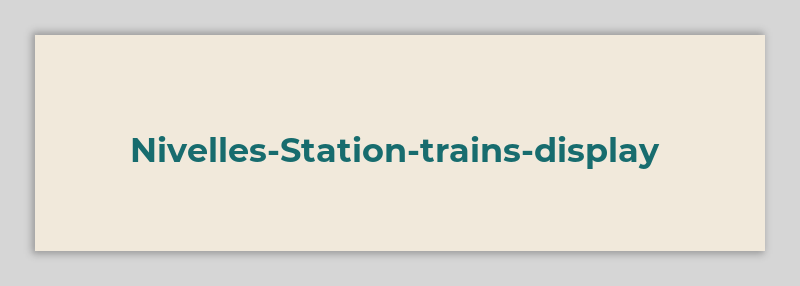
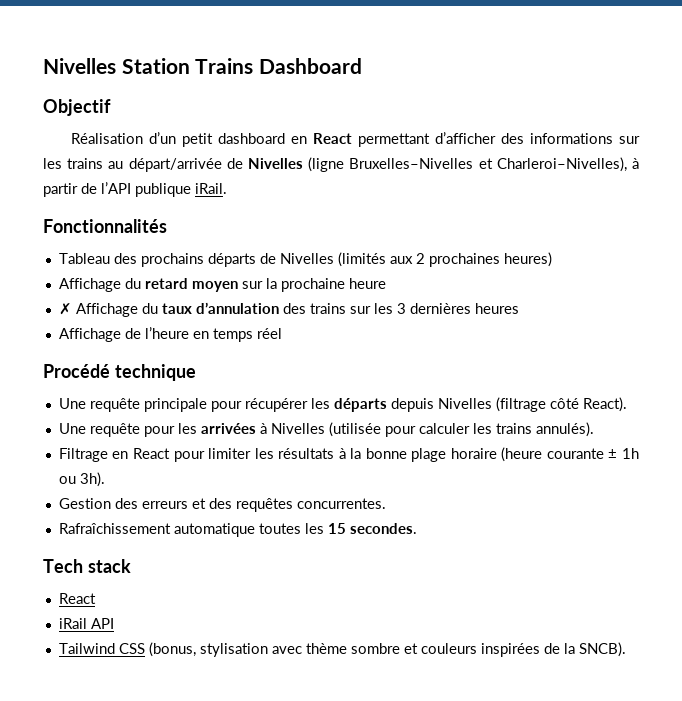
[130,136,660,169] Nivelles-Station-trains-display -> [43,58,362,74] [43,99,111,116] [71,132,640,147] [43,157,639,172] [43,182,227,197] [43,219,167,233] [58,252,552,267] [58,278,386,292] [58,302,519,317] [58,327,282,342] [43,364,196,381] [58,397,627,412] [58,422,594,437] [58,447,639,462] [58,472,105,487] [58,498,386,512] [58,523,417,537] [43,559,131,573] [58,593,96,604] [58,618,114,629] [58,642,626,657] Nivelles Station Trains Dashboard // Objectif // Réalisation d’un petit dashboard en React permettant d’afficher des informations sur les trains au départ/arrivée de Nivelles (ligne Bruxelles–Nivelles et Charleroi–Nivelles), à partir de l’API publique iRail. // Fonctionnalités // Tableau des prochains départs de Nivelles (limités aux 2 prochaines heures) // Affichage du retard moyen sur la prochaine heure // ✗ Affichage du taux d’annulation des trains sur les 3 dernières heures // Affichage de l’heure en temps réel // Procédé technique // Une requête principale pour récupérer les départs depuis Nivelles (filtrage côté React). // Une requête pour les arrivées à Nivelles (utilisée pour calculer les trains annulés). // Filtrage en React pour limiter les résultats à la bonne plage horaire (heure courante ± 1h ou 3h). // Gestion des erreurs et des requêtes concurrentes. // Rafraîchissement automatique toutes les 15 secondes. // Tech stack // React // iRail API // Tailwind CSS (bonus, stylisation avec thème sombre et couleurs inspirées de la SNCB).

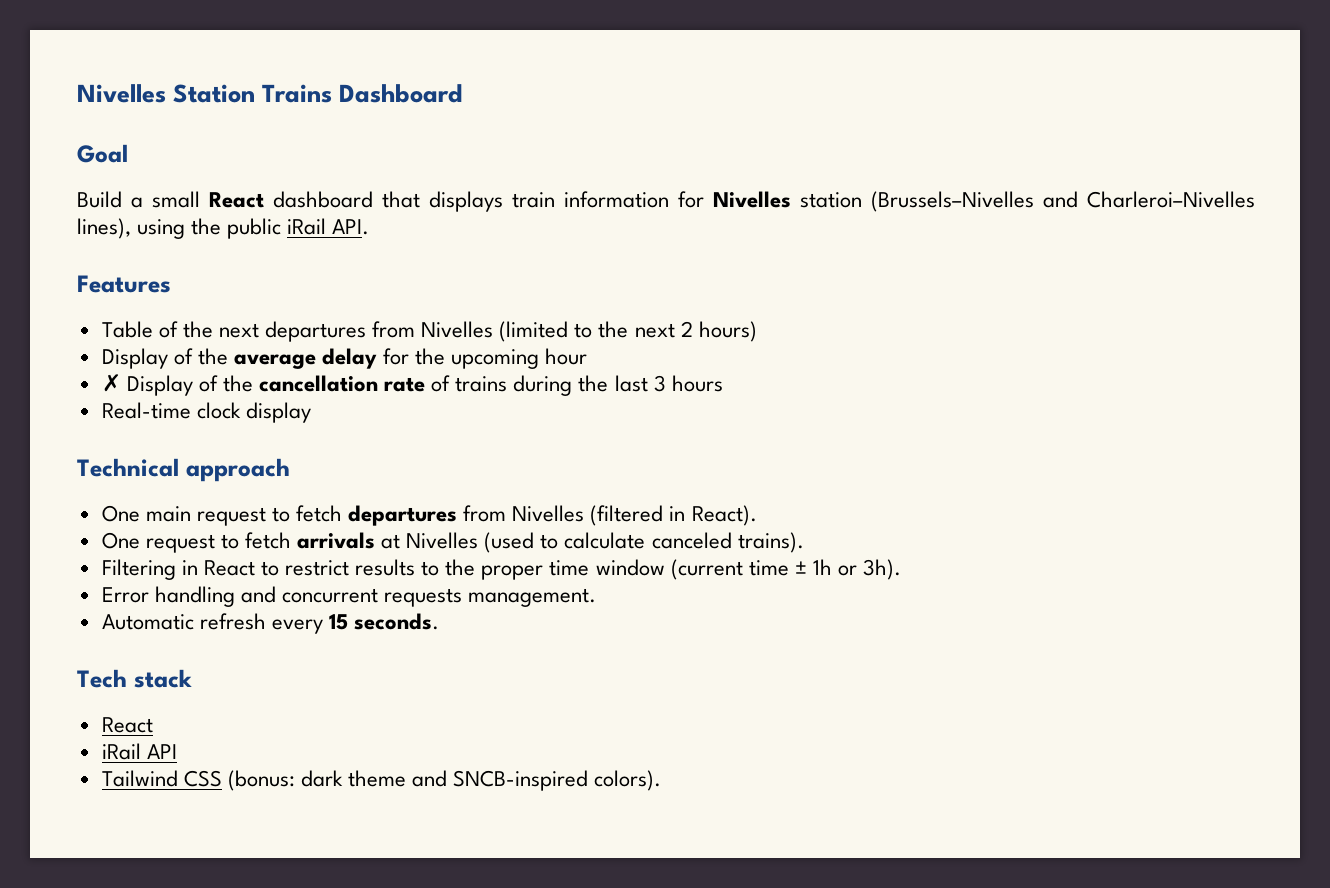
[43,99,111,116] [71,132,640,147] [43,157,639,172] [43,182,227,197] [43,219,167,233] [58,252,552,267] [58,278,386,292] [58,302,519,317] [58,327,282,342] [43,364,196,381] [58,397,627,412] [58,422,594,437] [58,447,604,462] Objectif // Réalisation d’un petit dashboard en React permettant d’afficher des informations sur les trains au départ/arrivée de Nivelles (ligne Bruxelles–Nivelles et Charleroi–Nivelles), à partir de l’API publique iRail. // Fonctionnalités // Tableau des prochains départs de Nivelles (limités aux 2 prochaines heures) // Affichage du retard moyen sur la prochaine heure // ✗ Affichage du taux d’annulation des trains sur les 3 dernières heures // Affichage de l’heure en temps réel // Procédé technique // Une requête principale pour récupérer les départs depuis Nivelles (filtrage côté React). // Une requête pour les arrivées à Nivelles (utilisée pour calculer les trains annulés). // Filtrage en React pour limiter les résultats à la bonne plage horaire (heure courante -> [77,144,128,163] [77,191,1255,212] [77,218,370,239] [77,275,171,293] [101,321,757,342] [101,348,588,369] [101,374,723,396] [101,402,311,423] [77,458,290,482] [101,505,757,526] [101,532,804,553] [101,559,789,580] Goal // Build a small React dashboard that displays train information for Nivelles station (Brussels–Nivelles and Charleroi–Nivelles lines), using the public iRail API. // Features // Table of the next departures from Nivelles (limited to the next 2 hours) // Display of the average delay for the upcoming hour // ✗ Display of the cancellation rate of trains during the last 3 hours // Real-time clock display // Technical approach // One main request to fetch departures from Nivelles (filtered in React). // One request to fetch arrivals at Nivelles (used to calculate canceled trains). // Filtering in React to restrict results to the proper time window (current time
[58,476,76,484] ou -> [837,565,857,576] or
[58,498,386,512] [58,523,417,537] Gestion des erreurs et des requêtes concurrentes. // Rafraîchissement automatique toutes les 15 secondes. -> [101,586,597,607] [101,613,440,634] Error handling and concurrent requests management. // Automatic refresh every 15 seconds.
[148,642,626,657] (bonus, stylisation avec thème sombre et couleurs inspirées de la SNCB). -> [227,770,662,791] (bonus: dark theme and SNCB-inspired colors).

